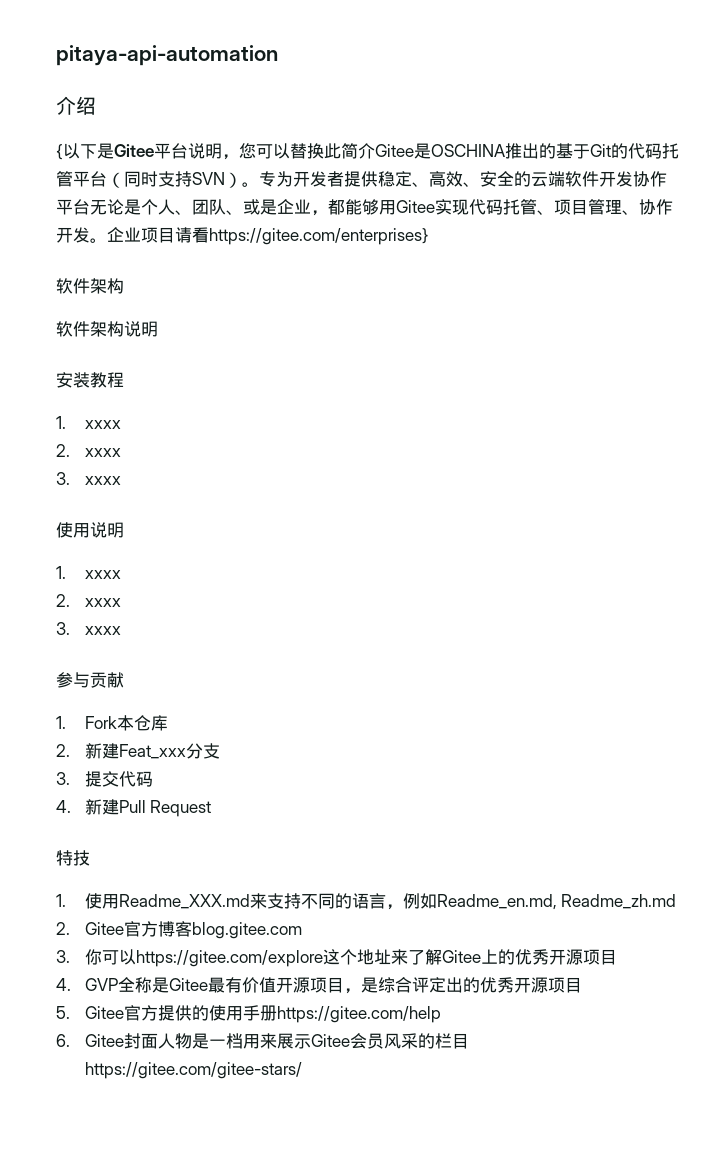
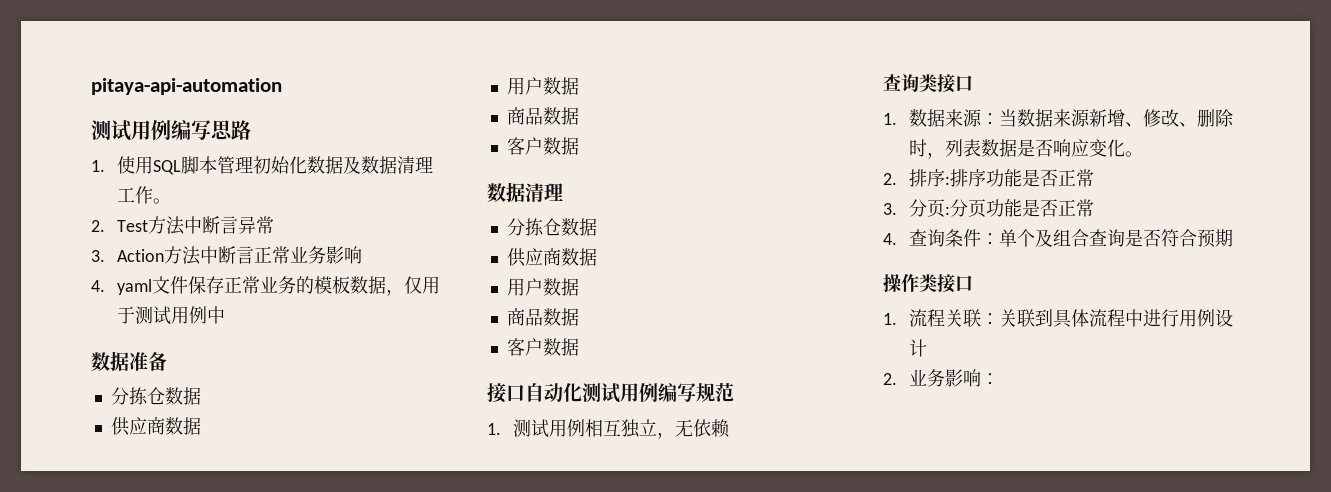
[56,96,96,115] [56,143,679,160] [56,171,667,188] [56,199,673,216] [56,227,429,245] [56,278,124,294] [56,321,158,337] [56,372,124,388] [56,416,121,429] [56,444,121,457] [56,472,121,485] [56,522,124,538] [56,566,121,579] [56,594,121,607] [56,622,121,635] [56,672,124,688] [56,715,168,731] [56,743,220,759] [56,771,153,787] [56,799,212,817] [56,850,90,866] [56,893,677,910] [56,921,302,939] [56,949,617,967] [56,977,582,994] [56,1005,441,1023] [56,1033,469,1049] [84,1062,302,1079] 介绍 // {以下是Gitee平台说明，您可以替换此简介Gitee是OSCHINA推出的基于Git的代码托管平台（同时支持SVN）。专为开发者提供稳定、高效、安全的云端软件开发协作平台无论是个人、团队、或是企业，都能够用Gitee实现代码托管、项目管理、协作开发。企业项目请看https://gitee.com/enterprises} // 软件架构 // 软件架构说明 // 安装教程 // 1. xxxx // 2. xxxx // 3. xxxx // 使用说明 // 1. xxxx // 2. xxxx // 3. xxxx // 参与贡献 // 1. Fork本仓库 // 2.新建Feat_xxx分支 // 3.提交代码 // 4.新建Pull Request // 特技 // 1.使用Readme_XXX.md来支持不同的语言，例如Readme_en.md, Readme_zh.md // 2. Gitee官方博客blog.gitee.com // 3.你可以https://gitee.com/explore这个地址来了解Gitee上的优秀开源项目 // 4. GVP全称是Gitee最有价值开源项目，是综合评定出的优秀开源项目 // 5. Gitee官方提供的使用手册https://gitee.com/help // 6. Gitee封面人物是一档用来展示Gitee会员风采的栏目https://gitee.com/gitee-stars/ -> [91,119,251,141] [91,156,434,175] [117,186,172,204] [91,216,275,235] [91,246,363,265] [91,276,441,296] [117,306,226,325] [91,351,167,371] [110,387,201,405] [110,417,201,436] [506,77,579,95] [506,107,579,125] [506,137,579,155] [487,182,563,202] [506,218,597,236] [506,248,597,267] [506,278,579,296] [506,308,579,326] [506,338,579,356] [487,383,734,403] [487,419,731,439] [883,74,973,93] [883,109,1235,127] [909,139,1144,159] [883,169,1095,187] [883,199,1095,218] [883,229,1234,248] [883,274,973,293] [883,309,1234,328] [909,339,928,357] [883,369,1000,387] 测试用例编写思路 // 1.使用SQL脚本管理初始化数据及数据清理工作。 // 2. Test方法中断言异常 // 3. Action方法中断言正常业务影响 // 4. yaml文件保存正常业务的模板数据，仅用于测试用例中 // 数据准备 // 分拣仓数据 // 供应商数据 // 用户数据 // 商品数据 // 客户数据 // 数据清理 // 分拣仓数据 // 供应商数据 // 用户数据 // 商品数据 // 客户数据 // 接口自动化测试用例编写规范 // 1.测试用例相互独立，无依赖 // 查询类接口 // 1.数据来源：当数据来源新增、修改、删除时，列表数据是否响应变化。 // 2.排序:排序功能是否正常 // 3.分页:分页功能是否正常 // 4.查询条件：单个及组合查询是否符合预期 // 操作类接口 // 1.流程关联：关联到具体流程中进行用例设计 // 2.业务影响：

